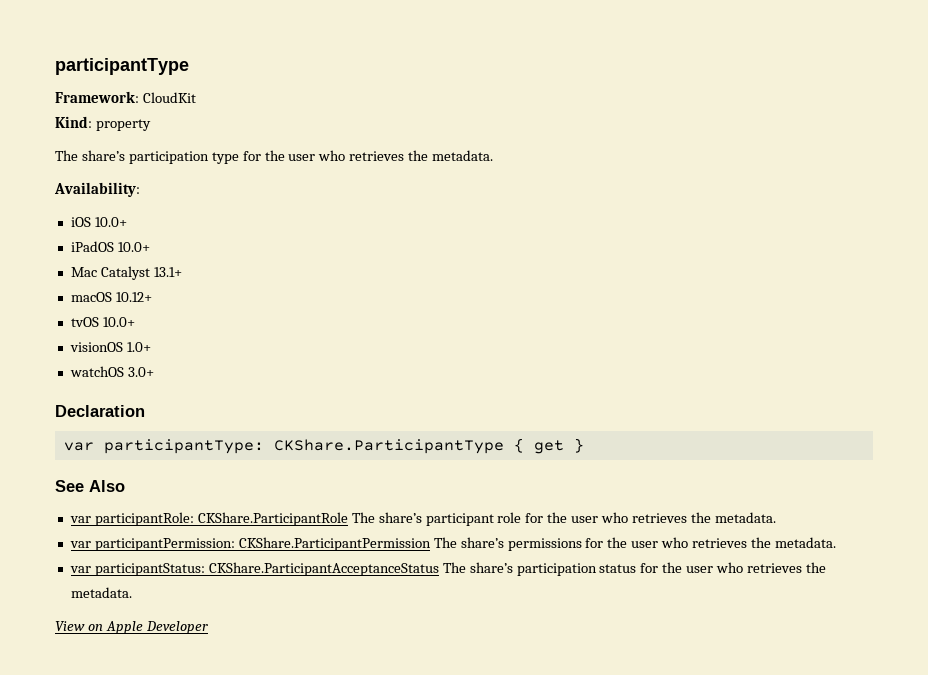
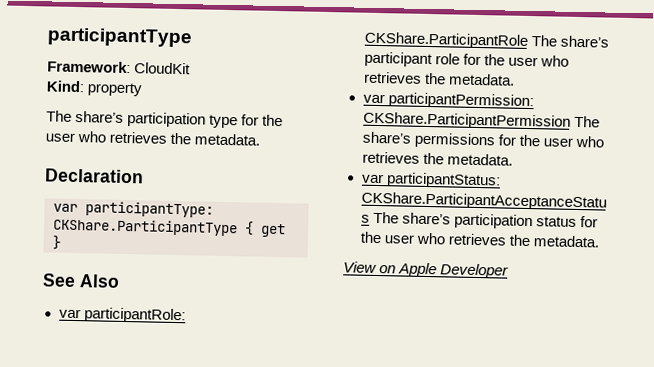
[54,182,140,197] [70,217,127,227] [70,241,150,252] [70,266,182,280] [70,292,152,302] [70,317,135,327] [69,342,151,352] [69,366,154,377] // Availability: // iOS 10.0+ // iPadOS 10.0+ // Mac Catalyst 13.1+ // macOS 10.12+ // tvOS 10.0+ // visionOS 1.0+ // watchOS 3.0+ -> (261, 139) none

